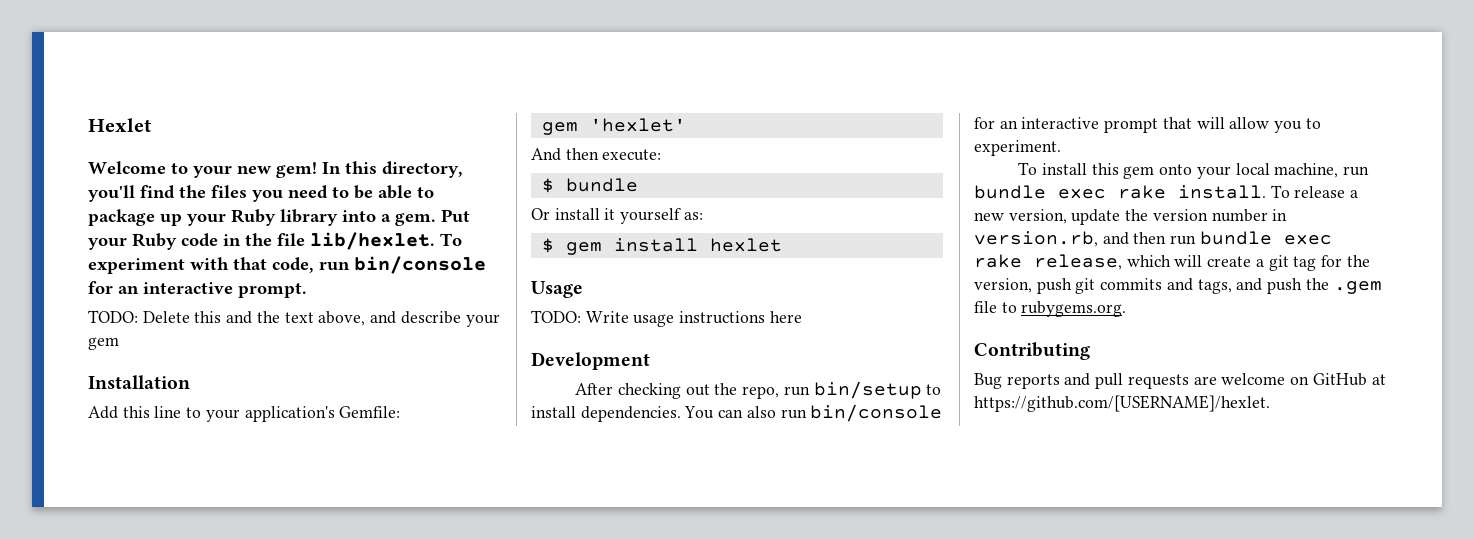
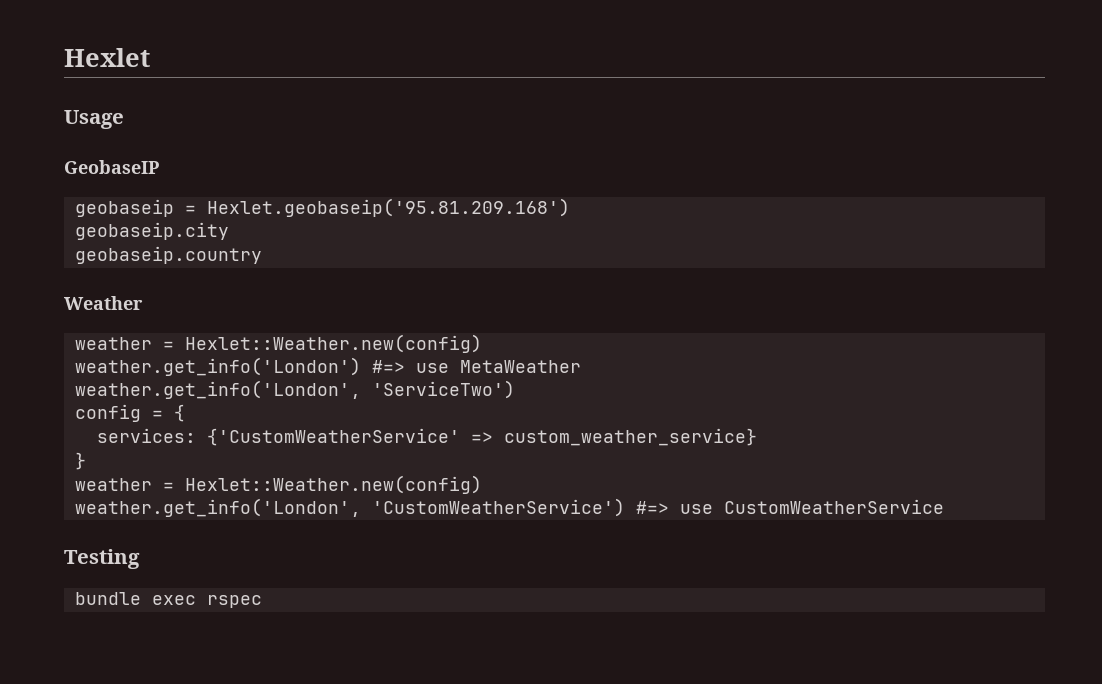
[88,161,463,178] [88,185,434,202] [88,209,470,226] [88,232,462,250] [88,256,486,274] [88,281,307,298] [88,310,500,327] [88,337,119,350] [88,375,190,389] [88,406,401,422] [541,118,686,135] [531,148,662,161] [541,178,638,193] [531,208,703,224] [541,238,782,255] [531,281,583,298] [531,310,802,327] [531,352,650,370] [575,381,942,399] [531,404,943,422] [974,117,1321,133] [974,140,1061,156] [1018,162,1370,179] [974,185,1359,199] [974,209,1288,225] [974,231,1332,247] [974,254,1370,271] [974,278,1382,294] [974,301,1127,317] [974,342,1090,360] [974,373,1386,389] [974,395,1270,412] Welcome to your new gem! In this directory, you'll find the files you need to be able to package up your Ruby library into a gem. Put your Ruby code in the file lib/hexlet. To experiment with that code, run bin/console for an interactive prompt. // TODO: Delete this and the text above, and describe your gem // Installation // Add this line to your application's Gemfile: // gem 'hexlet' // And then execute: // $ bundle // Or install it yourself as: // $ gem install hexlet // Usage // TODO: Write usage instructions here // Development // After checking out the repo, run bin/setup to install dependencies. You can also run bin/console for an interactive prompt that will allow you to experiment. // To install this gem onto your local machine, run bundle exec rake install. To release a new version, update the version number in version.rb, and then run bundle exec rake release, which will create a git tag for the version, push git commits and tags, and push the .gem file to rubygems.org. // Contributing // Bug reports and pull requests are welcome on GitHub at https://github.com/[USERNAME]/hexlet. -> [64,110,124,129] [64,160,159,174] [74,198,570,217] [74,222,229,240] [74,246,262,264] [64,296,143,310] [74,334,482,353] [74,357,581,376] [74,380,515,399] [74,404,185,422] [96,428,757,446] [74,452,86,470] [74,475,482,494] [74,498,944,517] [64,549,140,569] [74,592,262,608] Usage // GeobaseIP // geobaseip = Hexlet.geobaseip('95.81.209.168') // geobaseip.city // geobaseip.country // Weather // weather = Hexlet::Weather.new(config) // weather.get_info('London') #=> use MetaWeather // weather.get_info('London', 'ServiceTwo') // config = { // services: {'CustomWeatherService' => custom_weather_service} // } // weather = Hexlet::Weather.new(config) // weather.get_info('London', 'CustomWeatherService') #=> use CustomWeatherService // Testing // bundle exec rspec

